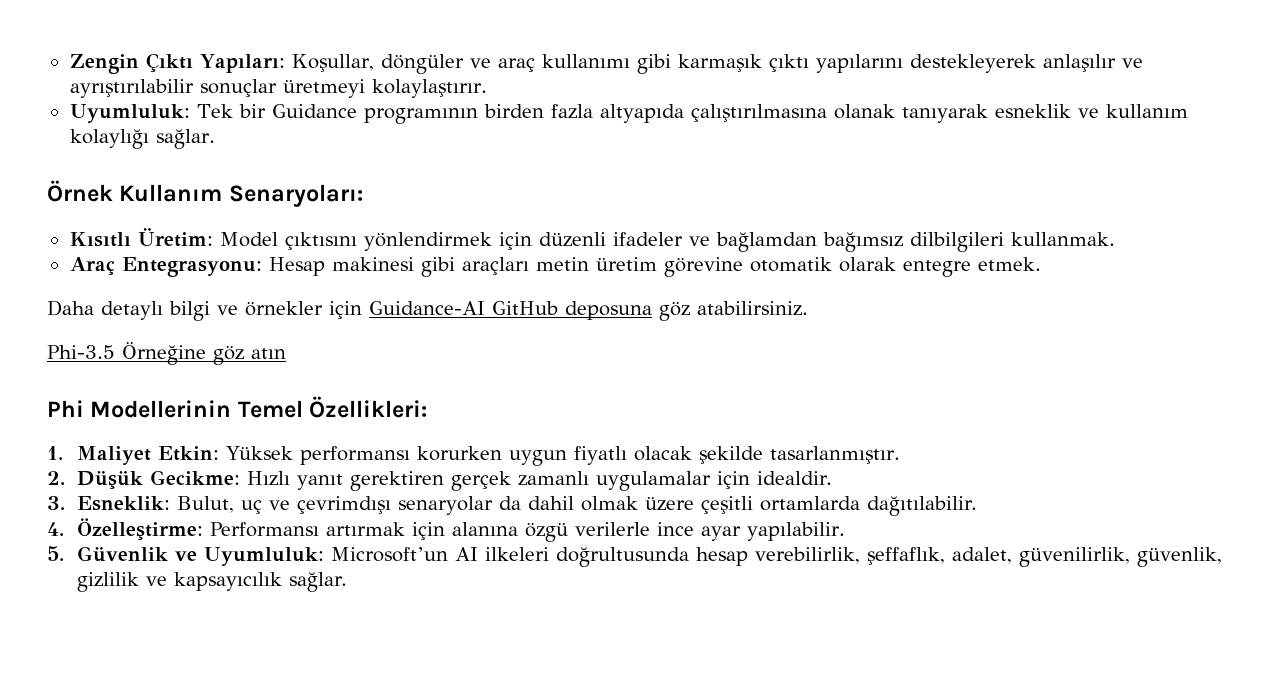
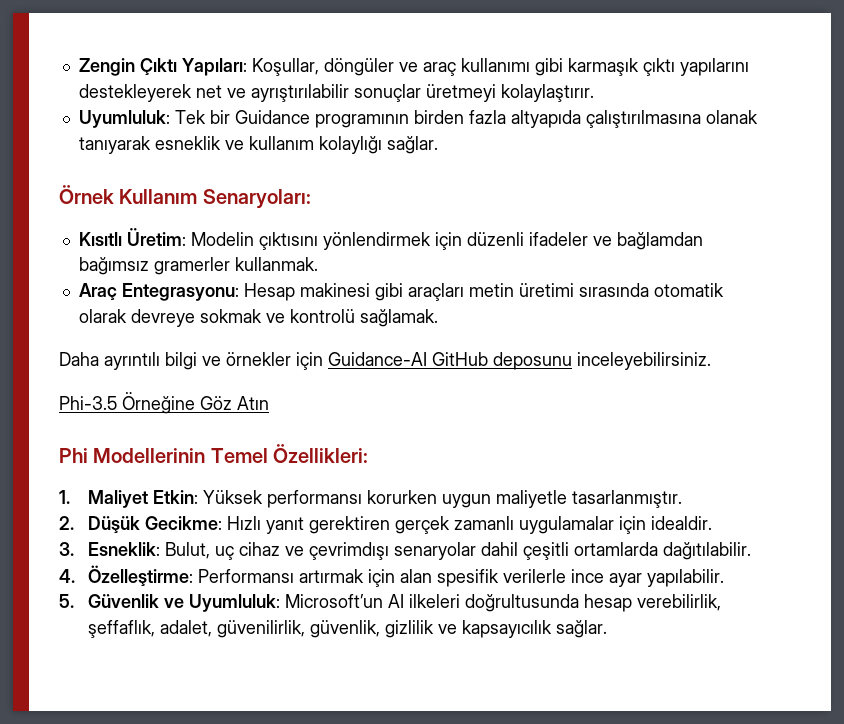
[1042,54,1116,72] anlaşılır -> [195,85,222,98] net
[219,232,278,247] Model -> [190,232,254,246] Modelin
[909,232,1004,252] dilbilgileri -> [153,257,230,275] gramerler
[595,257,1041,277] üretim görevine otomatik olarak entegre etmek. -> [518,283,724,297] [78,309,438,327] üretimi sırasında otomatik olarak devreye sokmak ve kontrolü sağlamak.
[101,301,163,320] detaylı -> [104,352,160,370] ayrıntılı
[565,301,808,321] deposuna göz atabilirsiniz. -> [493,352,711,370] deposunu inceleyebilirsiniz.
[213,346,286,365] göz atın -> [200,396,269,410] Göz Atın
[574,446,764,465] fiyatlı olacak şekilde -> [495,490,567,508] maliyetle
(262, 507) none -> [238,542,280,556] cihaz
[498,496,694,511] da dahil olmak üzere -> [480,542,518,556] dahil
[452,522,569,542] alanına özgü -> [399,569,499,587] alan spesifik

